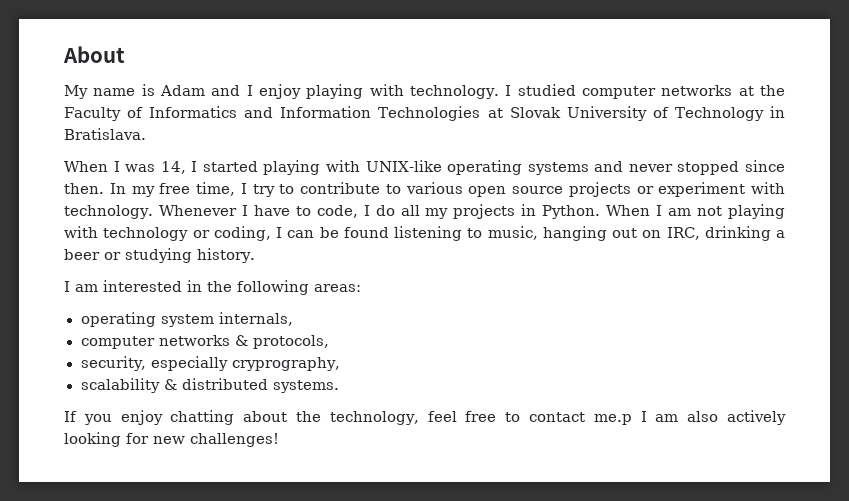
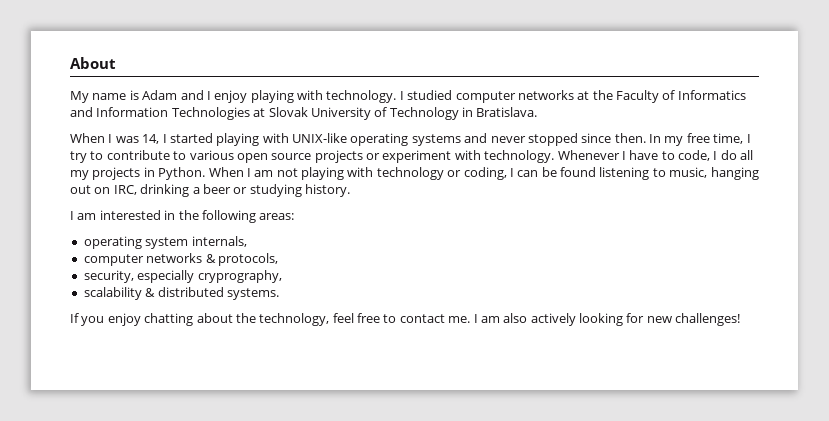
[593,414,632,425] me.p -> [448,316,471,323] me.

